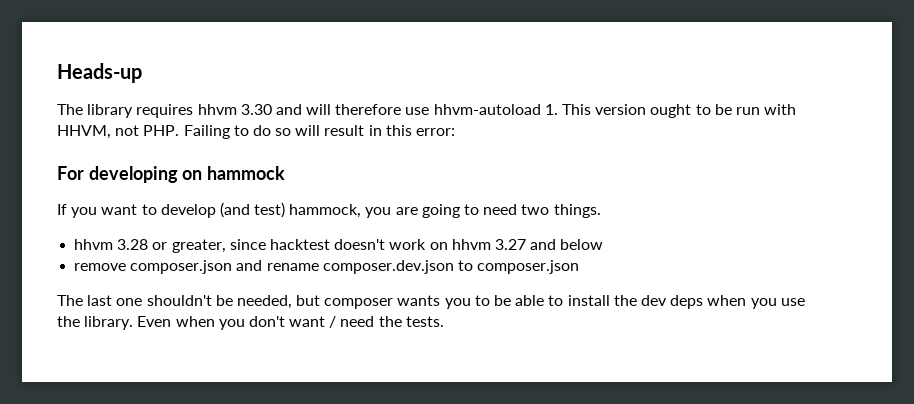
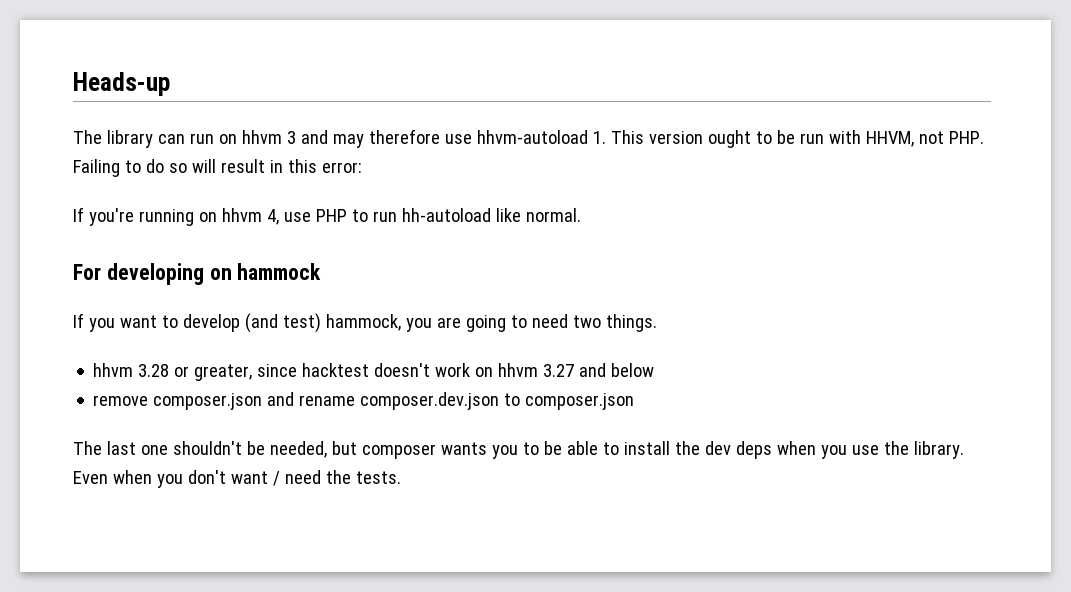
[136,104,332,118] requires hhvm 3.30 and will -> [157,130,364,148] can run on hhvm 3 and may
(456, 132) none -> [73,207,581,226] // If you're running on hhvm 4, use PHP to run hh-autoload like normal.

